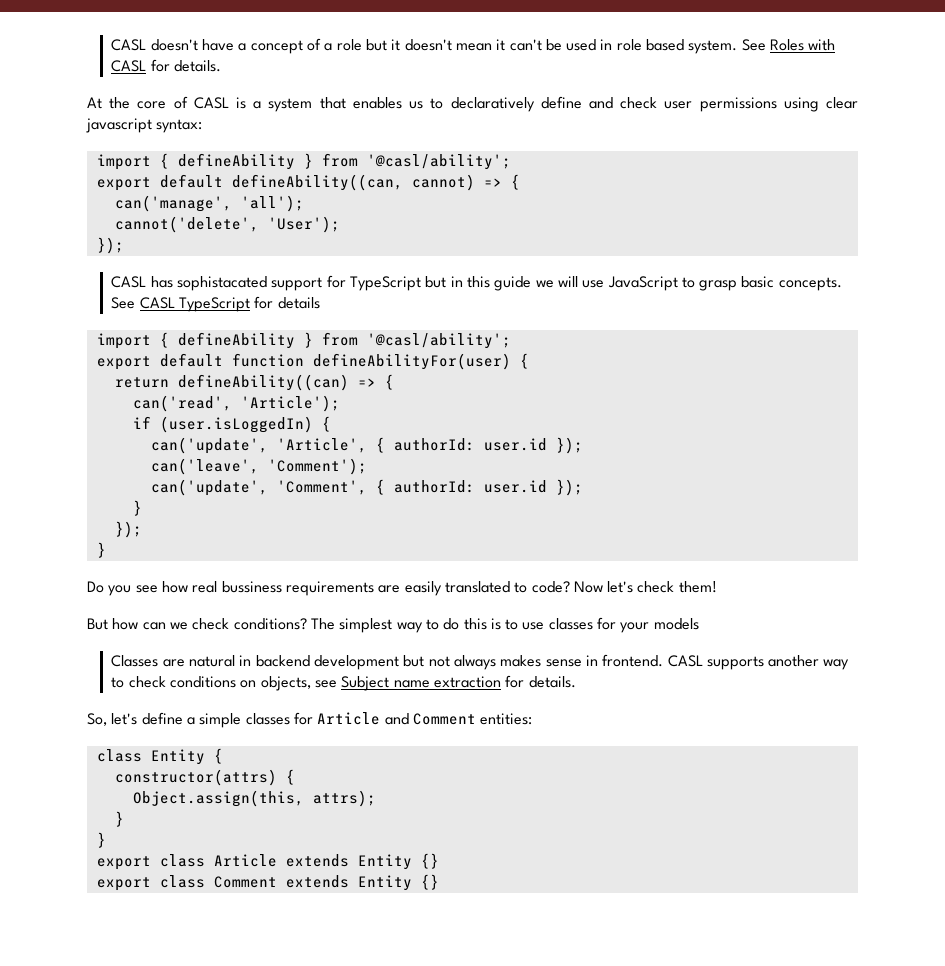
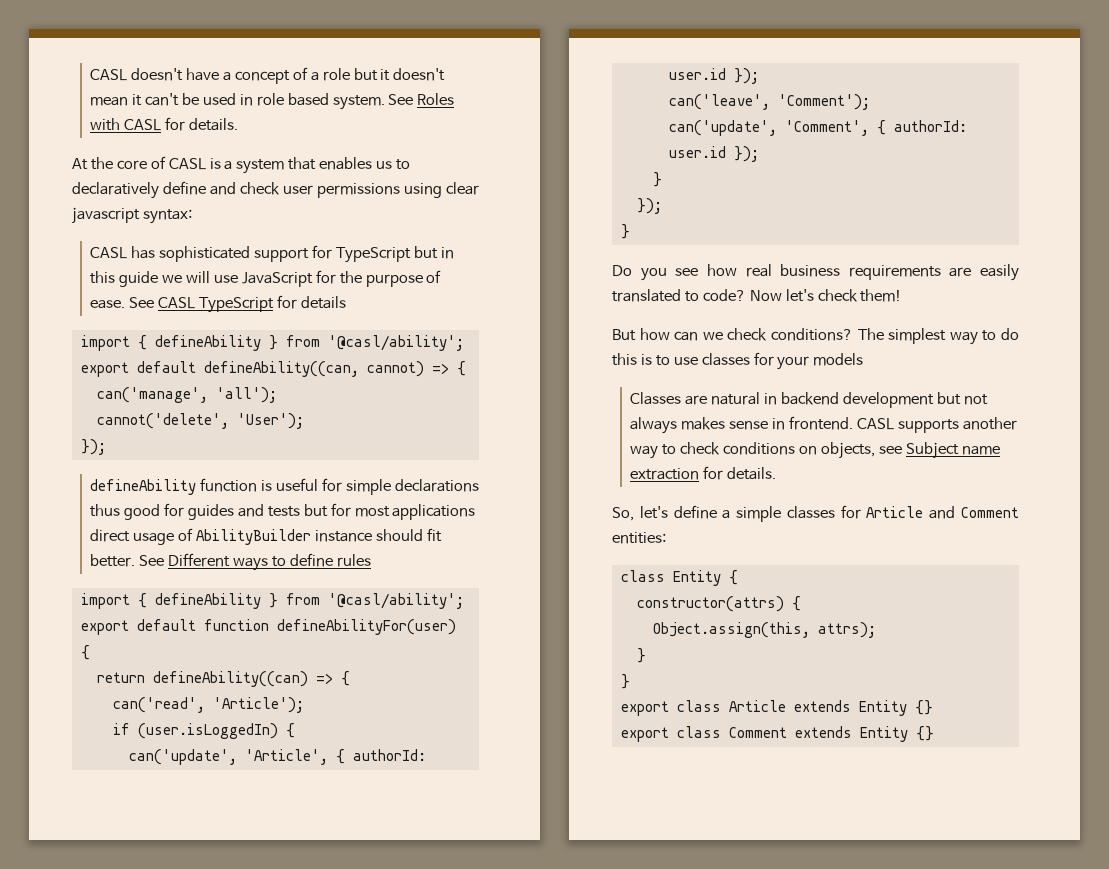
(203, 126) none -> [90,245,454,263] [90,270,442,287] [90,295,346,313] // CASL has sophisticated support for TypeScript but in this guide we will use JavaScript for the purpose of ease. See CASL TypeScript for details
[111,275,842,291] [111,296,320,312] CASL has sophistacated support for TypeScript but in this guide we will use JavaScript to grasp basic concepts. See CASL TypeScript for details -> [90,478,479,495] [90,503,476,520] [90,528,442,545] [90,553,371,571] defineAbility function is useful for simple declarations thus good for guides and tests but for most applications direct usage of AbilityBuilder instance should fit better. See Different ways to define rules
[221,581,282,593] bussiness -> [780,264,841,277] business

